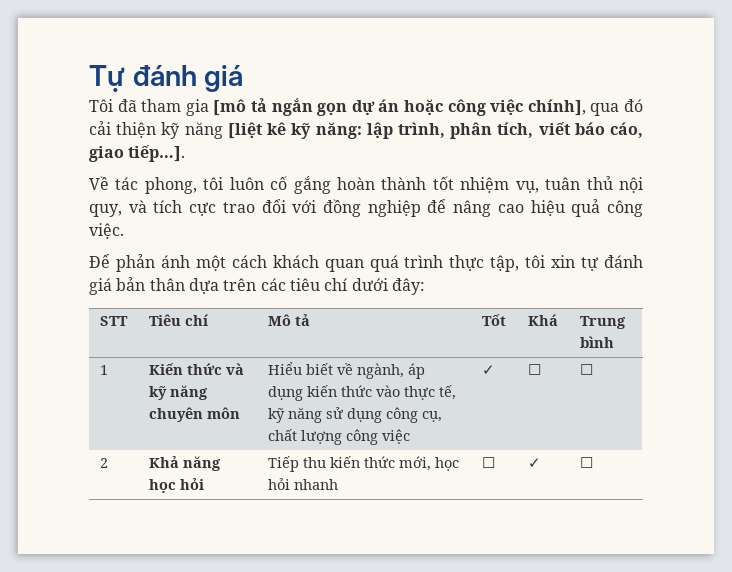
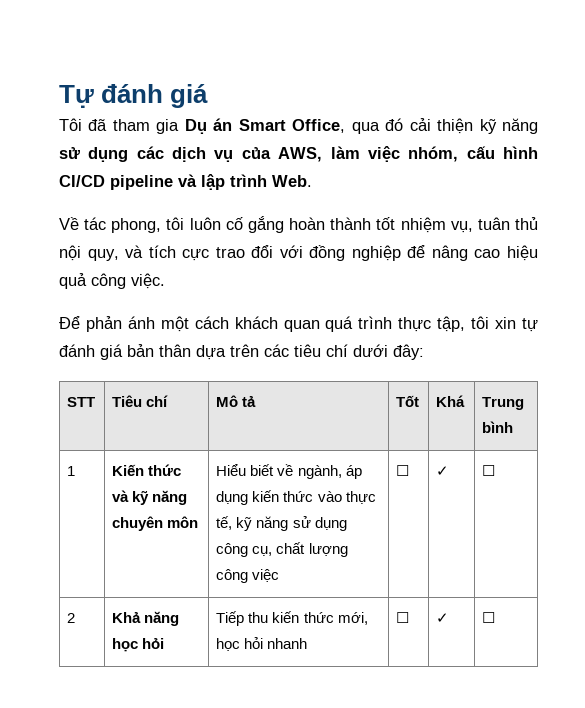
[213,98,586,116] [mô tả ngắn gọn dự án hoặc công việc chính], -> [184,118,346,134] Dụ án Smart Office,
[227,122,643,139] [89,145,186,162] [liệt kê kỹ năng: lập trình, phân tích, viết báo cáo, giao tiếp…]. -> [59,146,538,162] [59,174,312,190] sử dụng các dịch vụ của AWS, làm việc nhóm, cấu hình CI/CD pipeline và lập trình Web.
[481,365,495,375] [527,364,541,375] [579,364,593,375] | ✓ | ☐ | ☐ -> [396,465,410,476] [436,466,450,476] [482,465,496,476] | ☐ | ✓ | ☐

